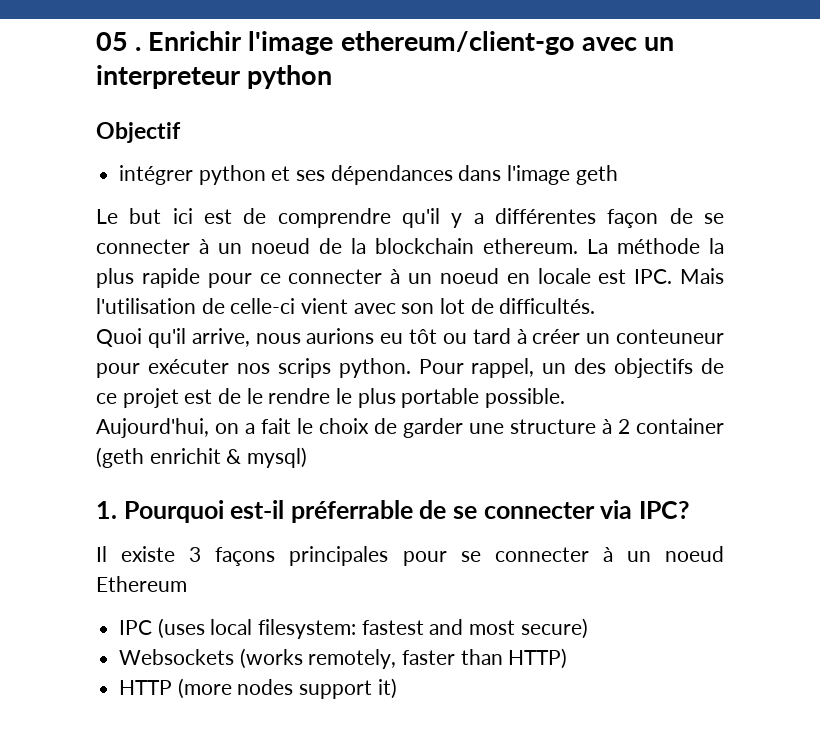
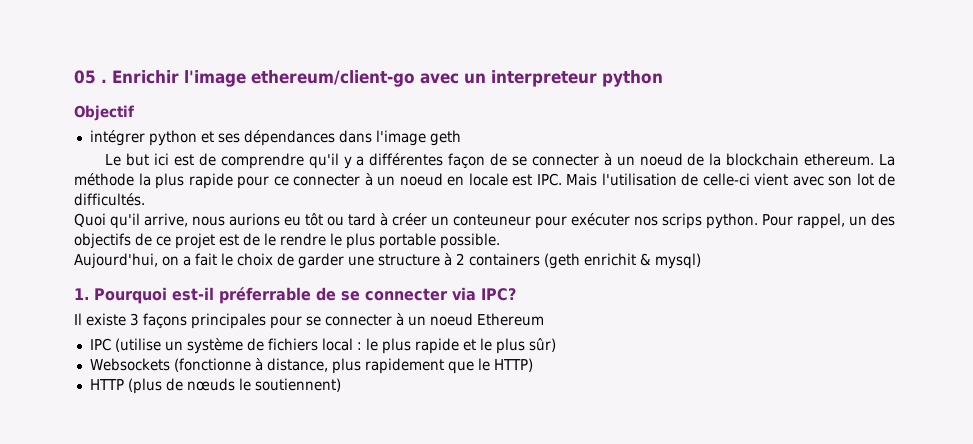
[636,418,724,434] container -> [469,253,540,266] containers
[157,618,588,639] [119,648,568,669] [119,678,397,699] (uses local filesystem: fastest and most secure) // Websockets (works remotely, faster than HTTP) // HTTP (more nodes support it) -> [114,338,556,354] [89,358,533,374] [89,378,341,394] (utilise un système de fichiers local : le plus rapide et le plus sûr) // Websockets (fonctionne à distance, plus rapidement que le HTTP) // HTTP (plus de nœuds le soutiennent)

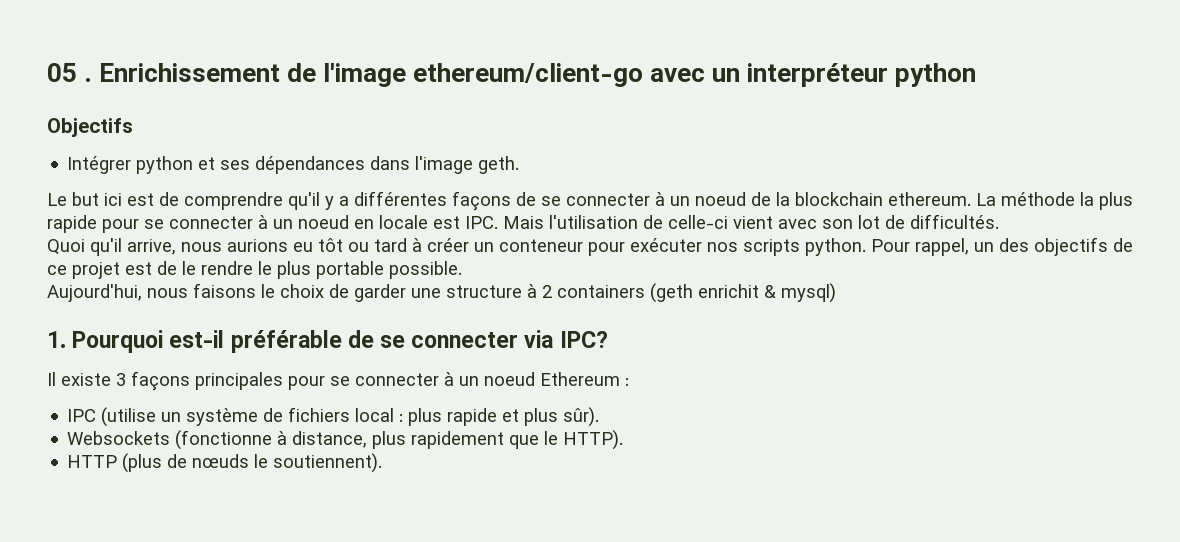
[112,70,179,84] Enrichir -> [99,63,317,82] Enrichissement de
[491,70,597,87] interpreteur -> [747,63,889,87] interpréteur
[74,105,134,121] [89,130,145,146] Objectif // intégrer -> [47,118,133,137] [67,156,132,174] Objectifs // Intégrer
[429,130,461,146] geth -> [478,156,520,174] geth.
[448,153,486,168] façon -> [452,191,511,211] façons
[273,176,289,186] ce -> [144,219,164,229] se
[453,214,531,226] conteuneur -> [499,239,583,252] conteneur
[662,213,702,229] scrips -> [743,239,800,256] scripts
[162,253,217,266] on a fait -> [147,283,256,298] nous faisons
[219,287,311,304] préferrable -> [230,330,342,353] préférable
(544, 319) none -> [625,378,629,386] :
[365,338,378,351] le -> (404, 418) none
[479,338,556,354] le plus sûr) -> [524,407,600,427] plus sûr).
[493,358,533,372] HTTP) -> [563,430,624,450] HTTP).
[254,378,341,392] soutiennent) -> [273,453,383,473] soutiennent).

